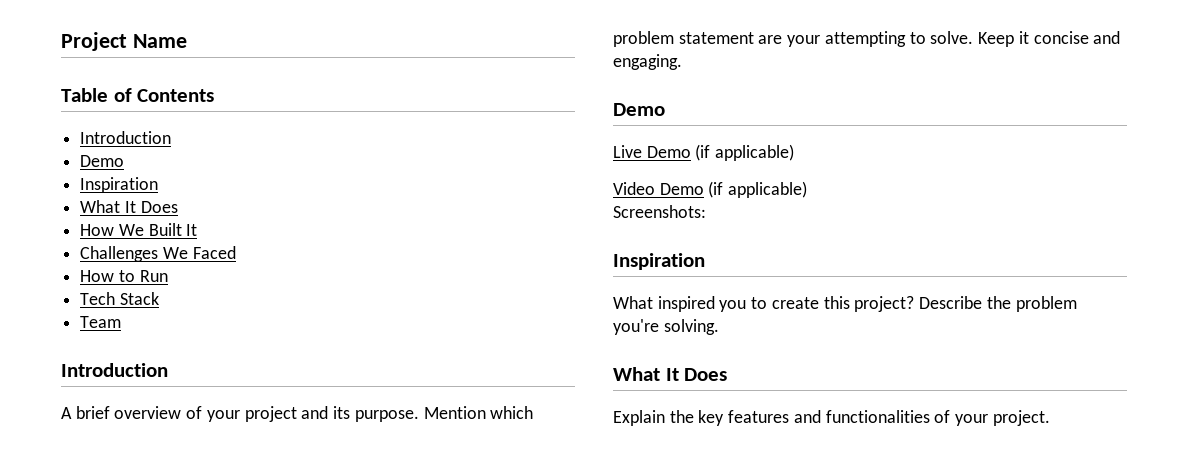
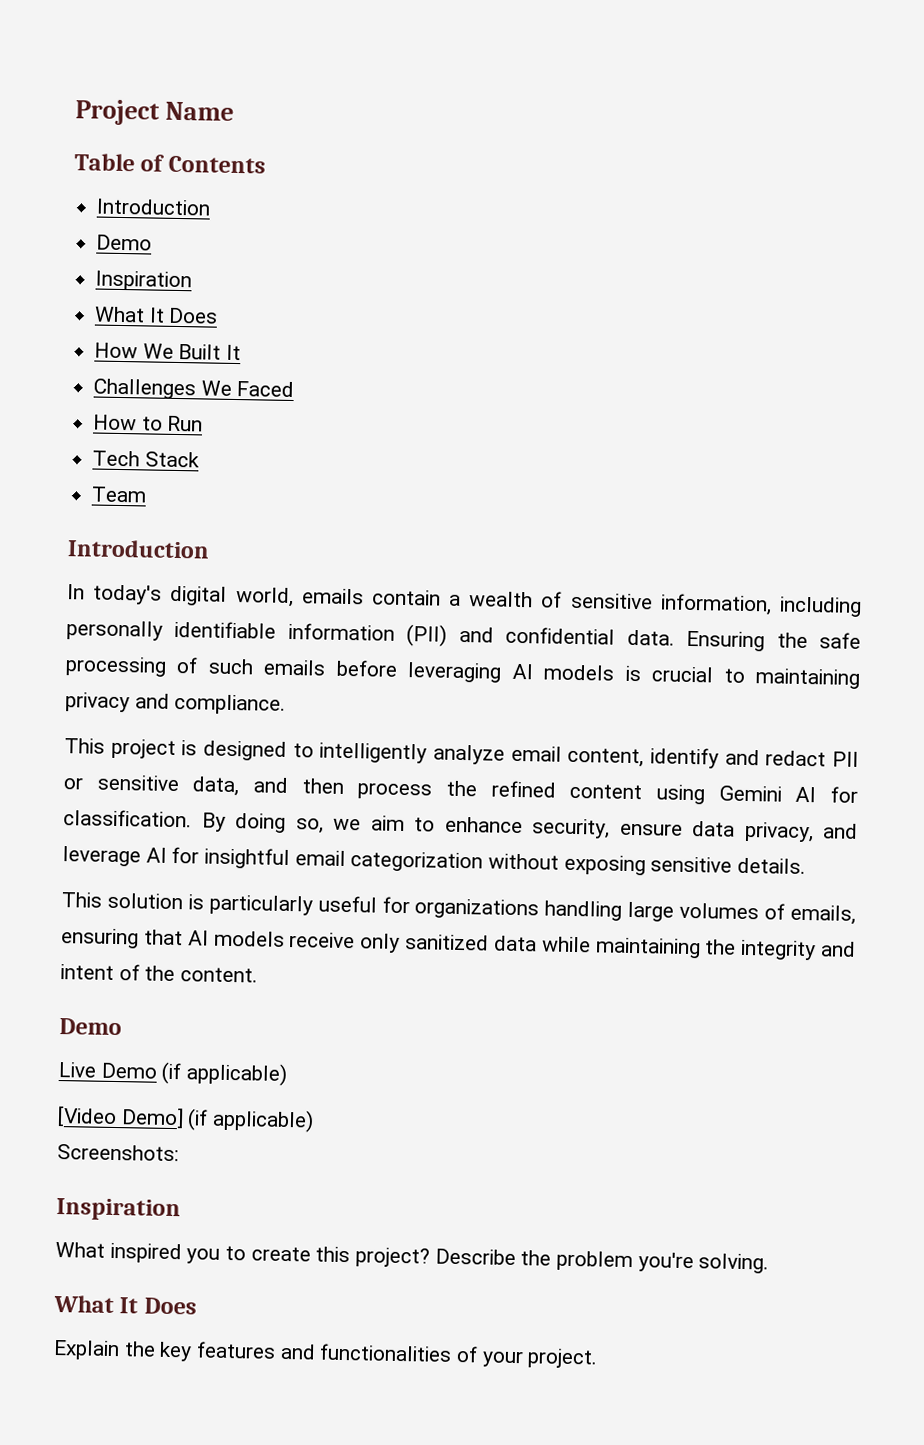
[61,406,534,422] [613,31,1121,47] [613,54,682,70] A brief overview of your project and its purpose. Mention which problem statement are your attempting to solve. Keep it concise and engaging. -> [67,584,862,617] [66,620,862,652] [65,656,860,689] [65,692,287,715] [64,738,859,769] [63,774,858,805] [63,809,858,843] [62,846,807,876] [61,892,856,925] [61,928,857,961] [60,964,259,983] In today's digital world, emails contain a wealth of sensitive information, including personally identifiable information (PII) and confidential data. Ensuring the safe processing of such emails before leveraging AI models is crucial to maintaining privacy and compliance. // This project is designed to intelligently analyze email content, identify and redact PII or sensitive data, and then process the refined content using Gemini AI for classification. By doing so, we aim to enhance security, ensure data privacy, and leverage AI for insightful email categorization without exposing sensitive details. // This solution is particularly useful for organizations handling large volumes of emails, ensuring that AI models receive only sanitized data while maintaining the integrity and intent of the content.
[613,182,704,195] Video Demo -> [57,1106,184,1129] [Video Demo]

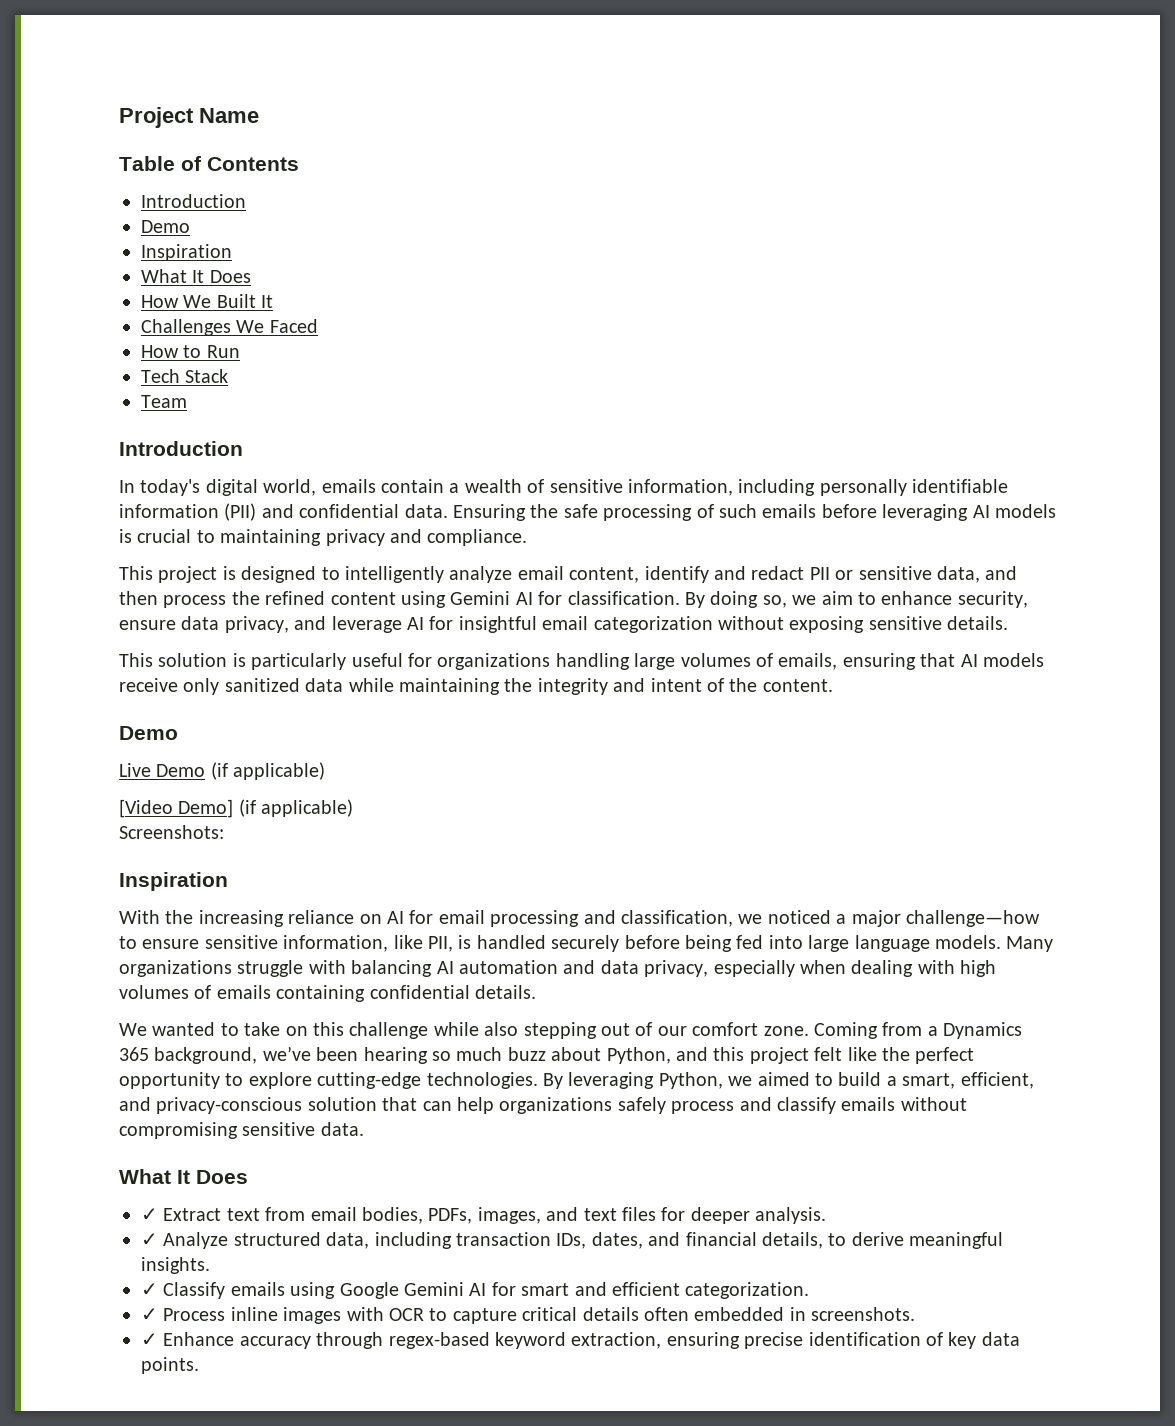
[55,1241,770,1274] [53,1294,197,1315] [53,1339,599,1369] What inspired you to create this project? Describe the problem you're solving. // What It Does // Explain the key features and functionalities of your project. -> [119,910,1040,927] [119,935,1054,952] [119,960,997,977] [119,985,536,1002] [119,1022,1023,1039] [119,1046,975,1064] [119,1072,1034,1089] [119,1097,967,1114] [119,1122,364,1139] [119,1169,248,1184] [141,1207,827,1224] [141,1232,1004,1249] [141,1257,210,1274] [141,1282,810,1299] [141,1307,916,1324] [141,1332,1020,1349] [141,1357,199,1374] With the increasing reliance on AI for email processing and classification, we noticed a major challenge—how to ensure sensitive information, like PII, is handled securely before being fed into large language models. Many organizations struggle with balancing AI automation and data privacy, especially when dealing with high volumes of emails containing confidential details. // We wanted to take on this challenge while also stepping out of our comfort zone. Coming from a Dynamics 365 background, we’ve been hearing so much buzz about Python, and this project felt like the perfect opportunity to explore cutting-edge technologies. By leveraging Python, we aimed to build a smart, efficient, and privacy-conscious solution that can help organizations safely process and classify emails without compromising sensitive data. // What It Does // ✓ Extract text from email bodies, PDFs, images, and text files for deeper analysis. // ✓ Analyze structured data, including transaction IDs, dates, and financial details, to derive meaningful insights. // ✓ Classify emails using Google Gemini AI for smart and efficient categorization. // ✓ Process inline images with OCR to capture critical details often embedded in screenshots. // ✓ Enhance accuracy through regex-based keyword extraction, ensuring precise identification of key data points.

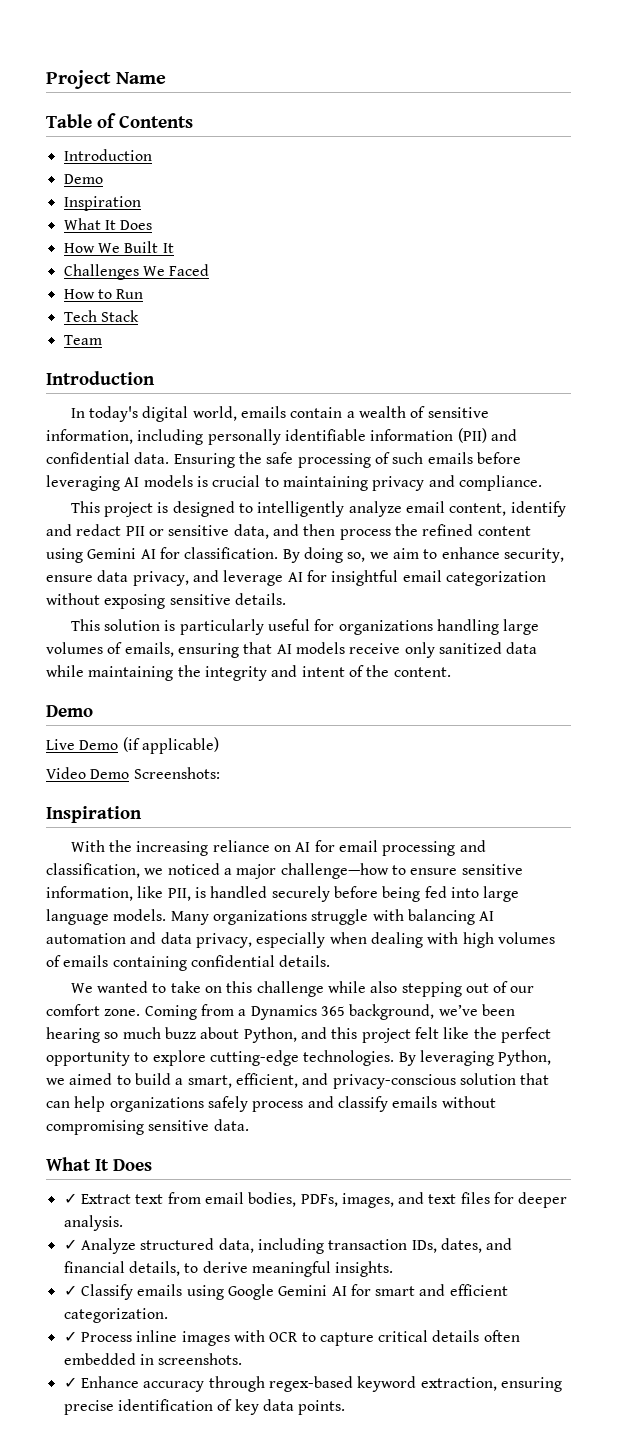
[119,799,354,818] [Video Demo] (if applicable) // -> [46,767,130,779] Video Demo

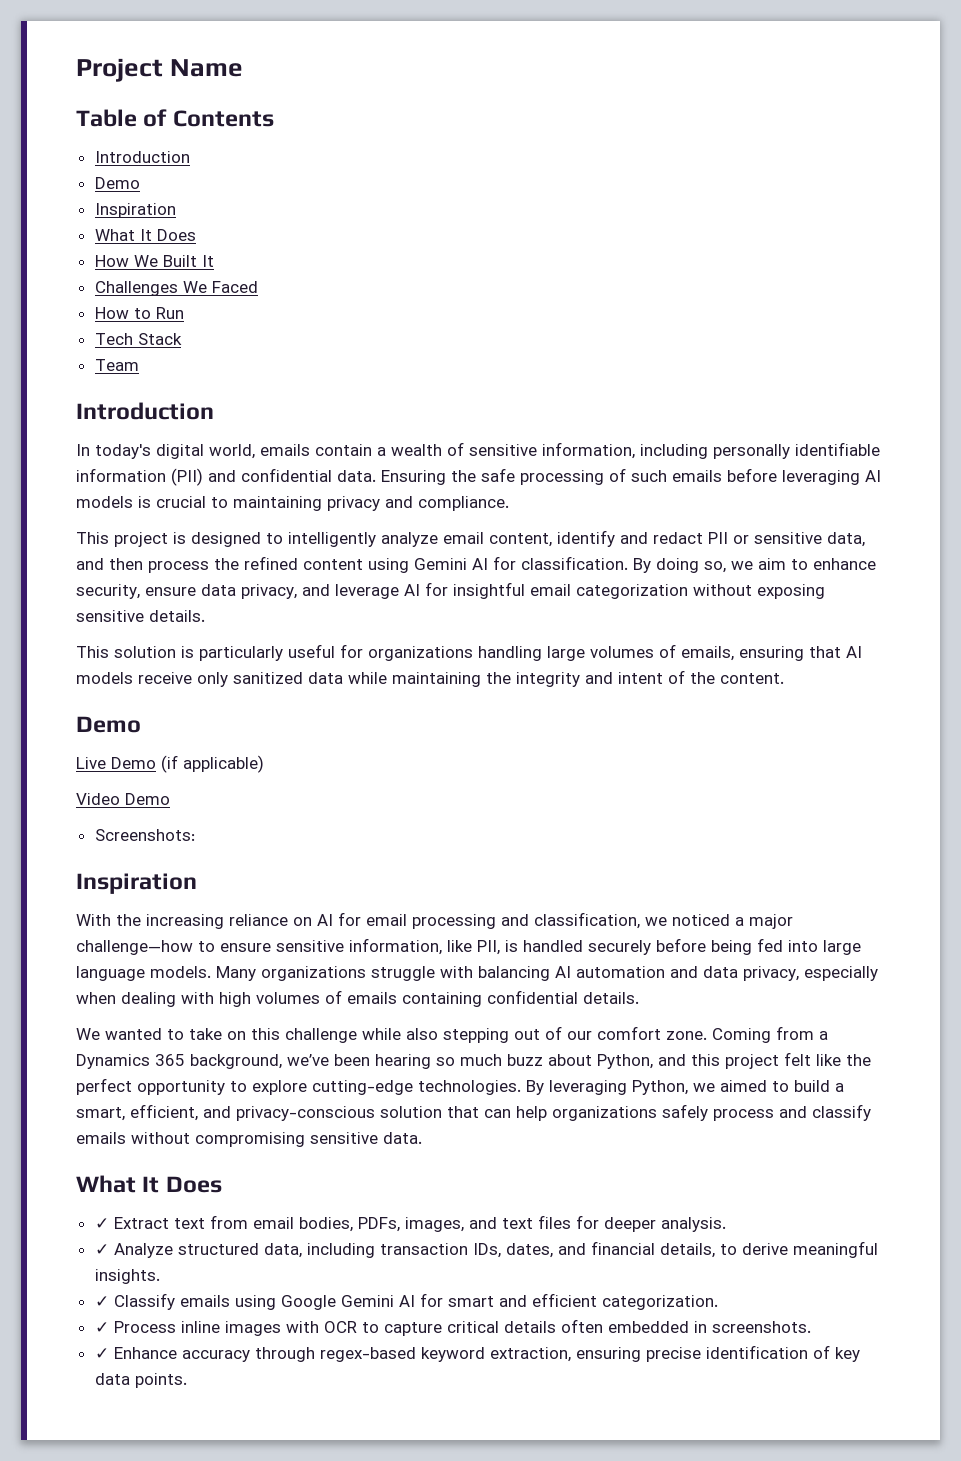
(130, 774) none -> (170, 799) //

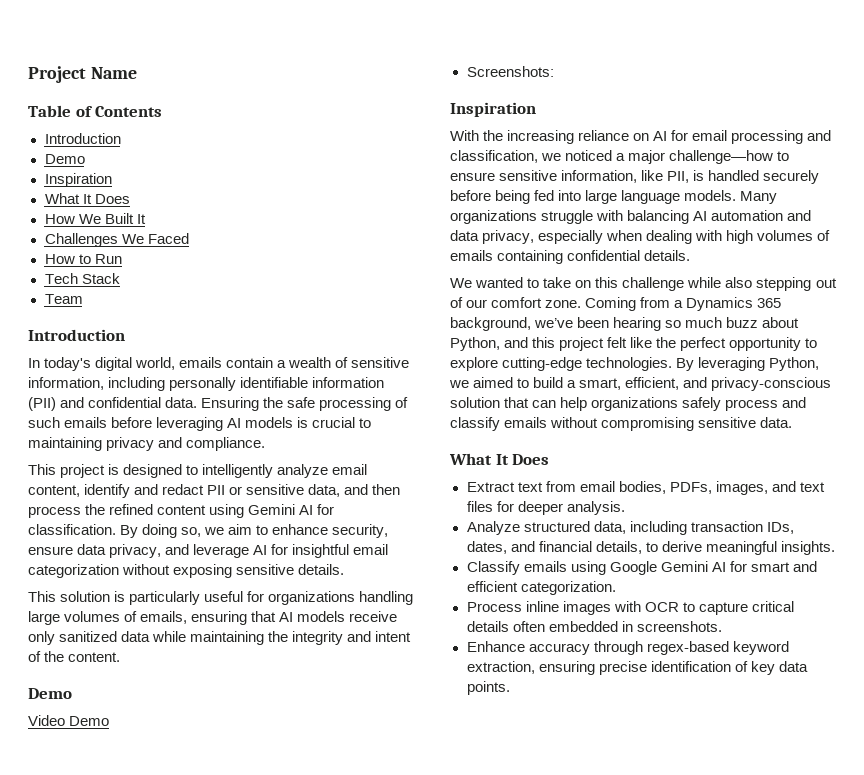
[76,755,264,773] // Live Demo (if applicable) -> (72, 693) none
[94,1218,109,1229] ✓ -> (550, 459) none
[94,1244,109,1255] ✓ -> (625, 508) none
[94,1296,109,1307] ✓ -> (835, 548) none
[94,1322,109,1333] ✓ -> (616, 588) none
[94,1348,109,1359] ✓ -> (722, 626) none

